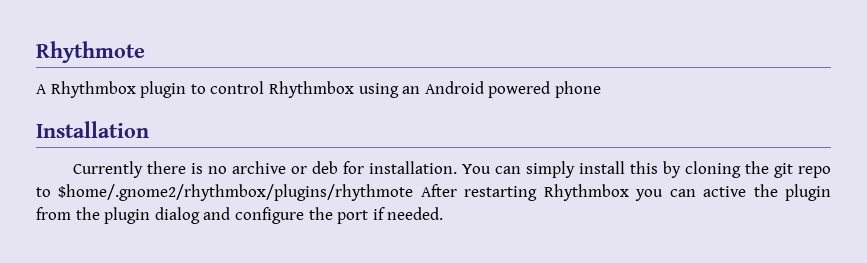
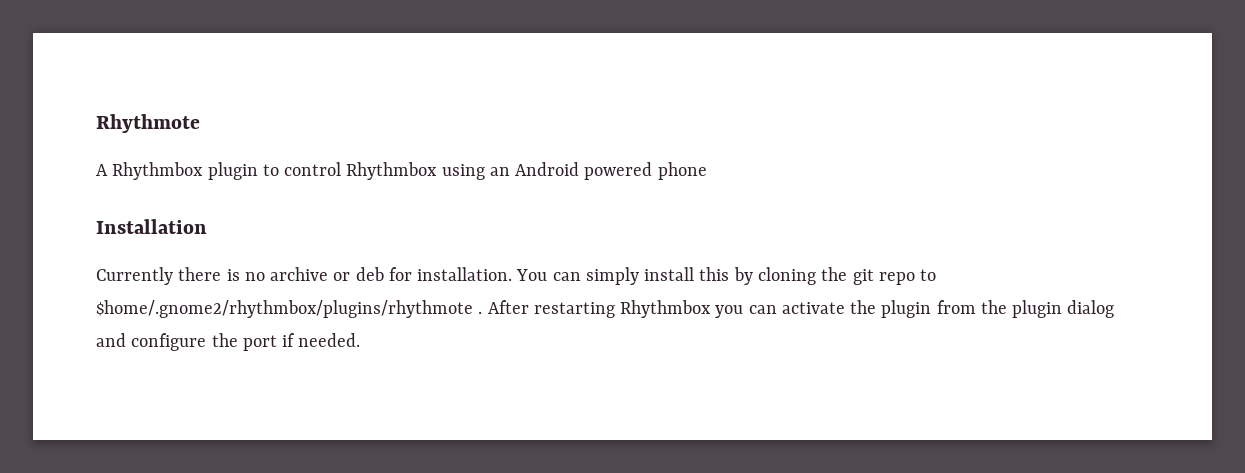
(414, 192) none -> [478,311,483,314] .
[703,186,747,197] active -> [781,302,845,314] activate

